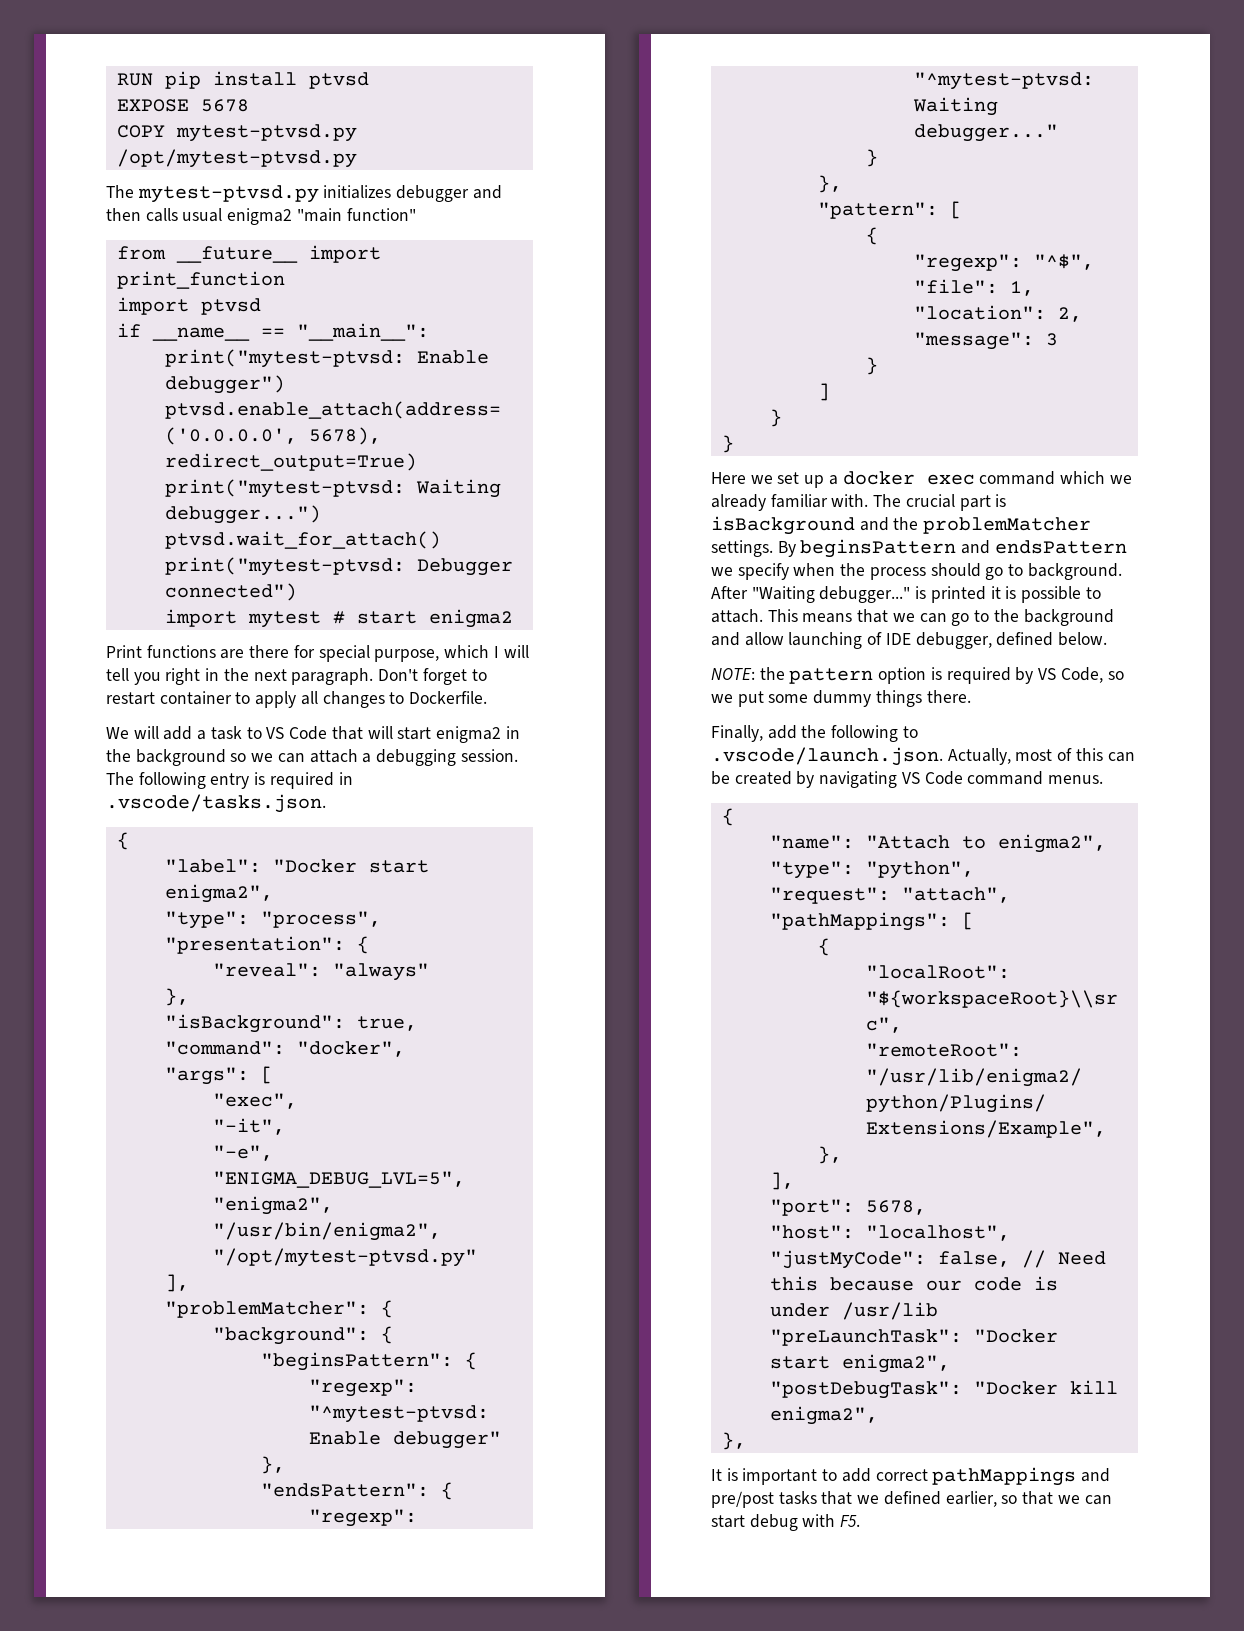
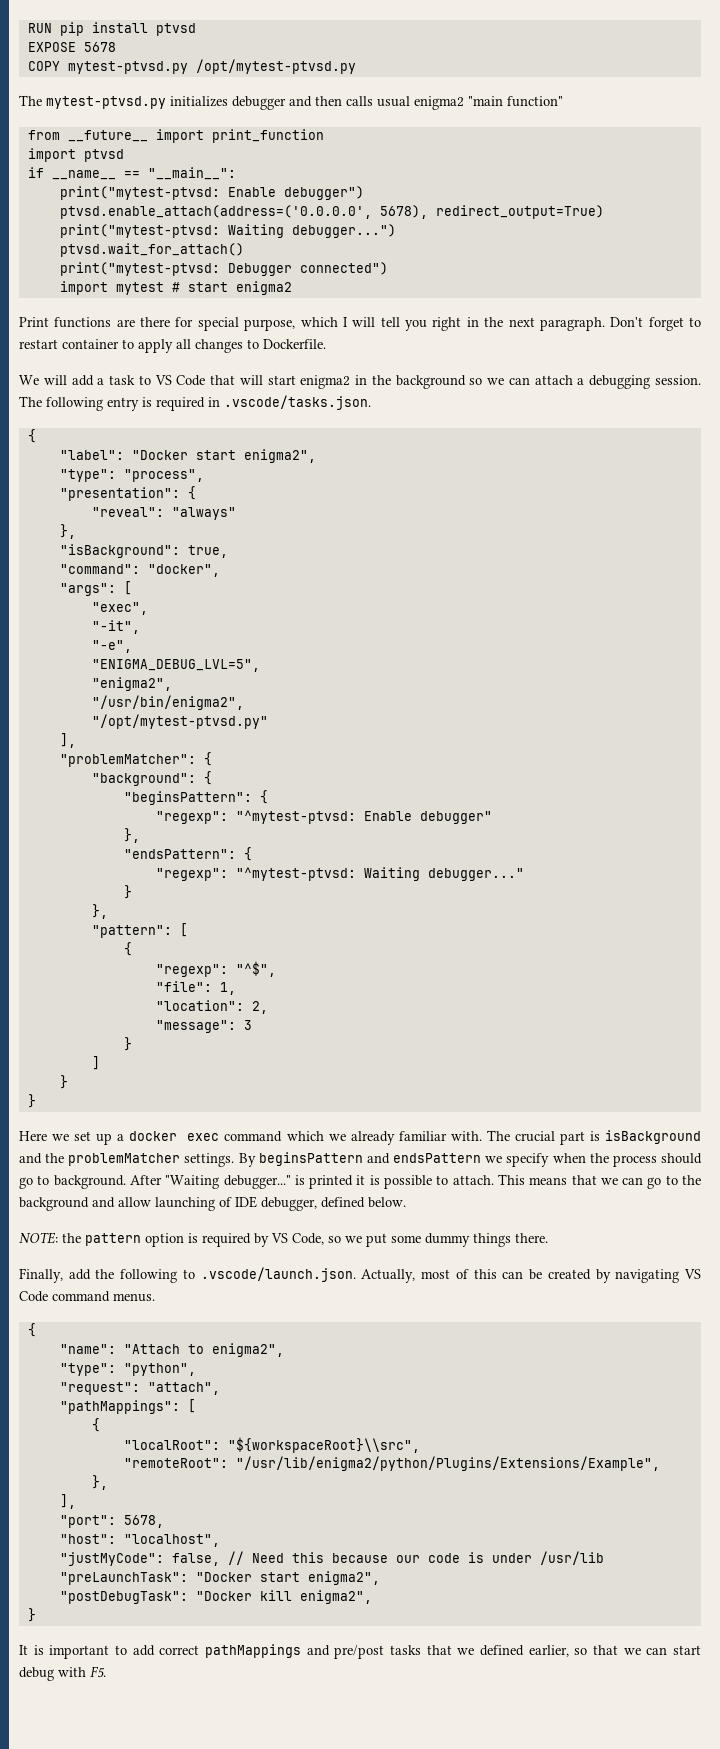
[721,1432,746,1450] }, -> [27,1608,36,1622] }

